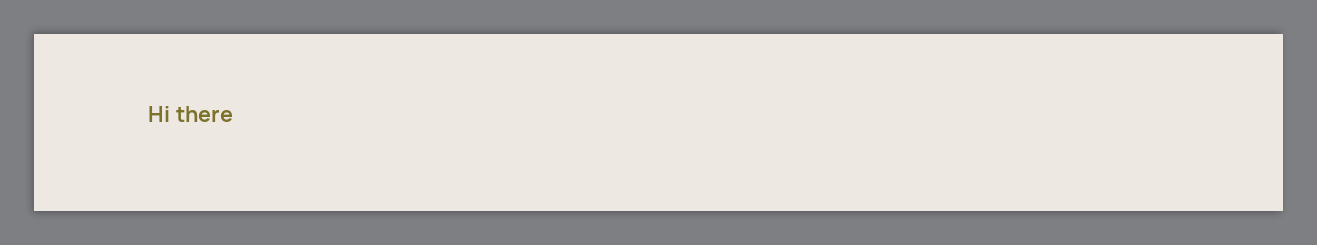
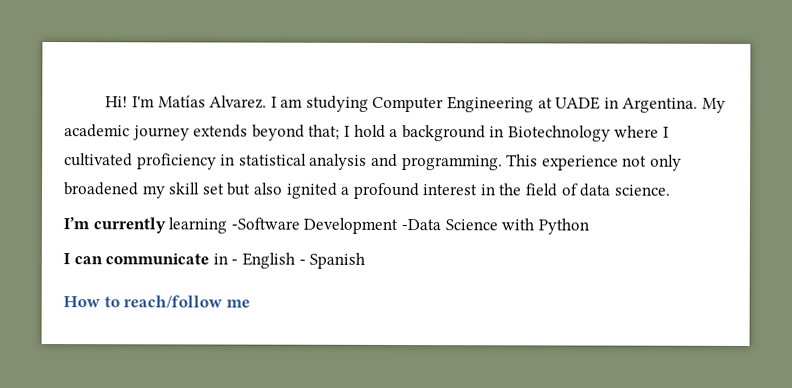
[148,106,233,122] Hi there -> [105,95,727,113] [64,124,670,142] [64,153,682,171] [63,182,671,200] [63,217,589,235] [63,252,366,269] [63,295,250,309] Hi! I'm Matías Alvarez. I am studying Computer Engineering at UADE in Argentina. My academic journey extends beyond that; I hold a background in Biotechnology where I cultivated proficiency in statistical analysis and programming. This experience not only broadened my skill set but also ignited a profound interest in the field of data science. // I’m currently learning -Software Development -Data Science with Python // I can communicate in - English - Spanish // How to reach/follow me

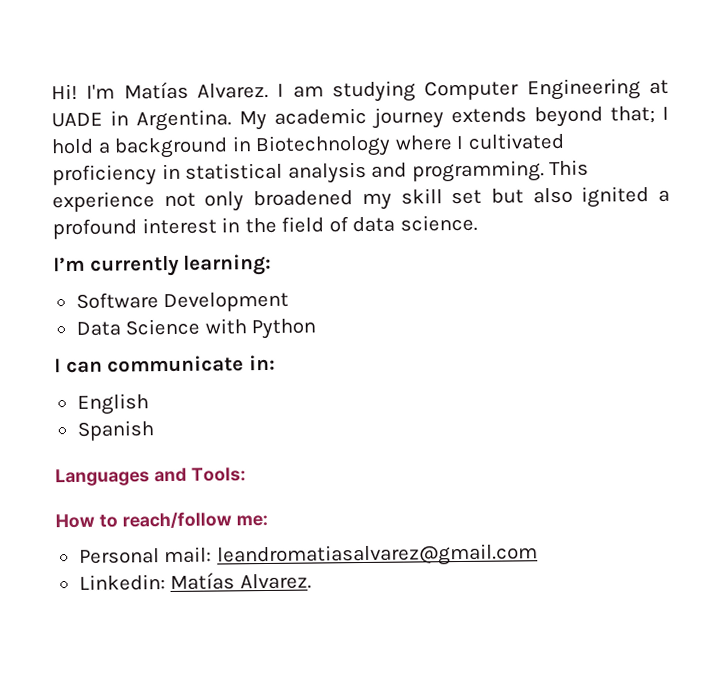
[168,217,300,234] learning -Software -> [183,253,273,276] [75,292,159,309] learning: // Software
[400,219,441,231] -Data -> [75,321,121,336] // Data
[212,253,239,265] in - -> [248,354,276,371] in: //
[298,259,306,265] - -> (149, 404) //
(366, 260) none -> [55,467,246,487] // Languages and Tools:
[225,299,250,308] me -> [235,514,268,527] [78,543,538,568] [78,572,312,591] me: // Personal mail: leandromatiasalvarez@gmail.com // Linkedin: Matías Alvarez.

